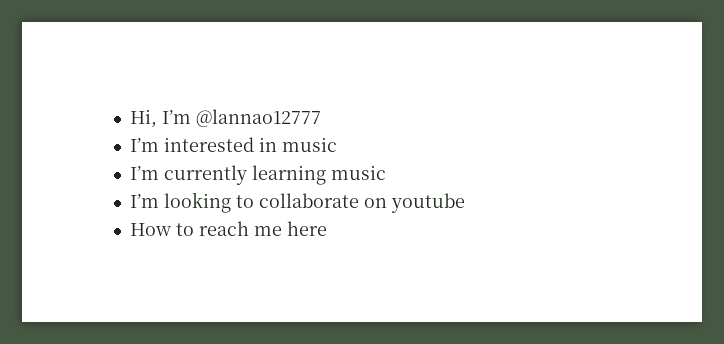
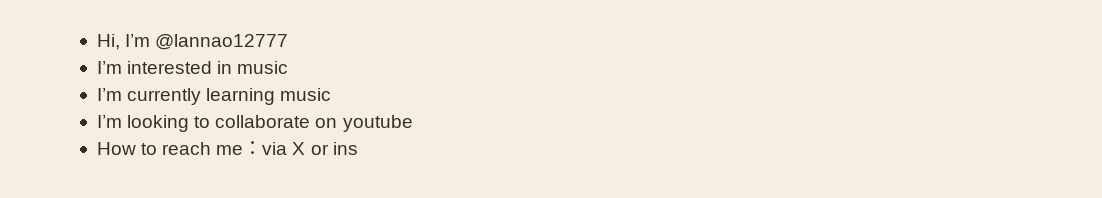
[286,221,327,236] here -> [243,141,358,155] ：via X or ins

